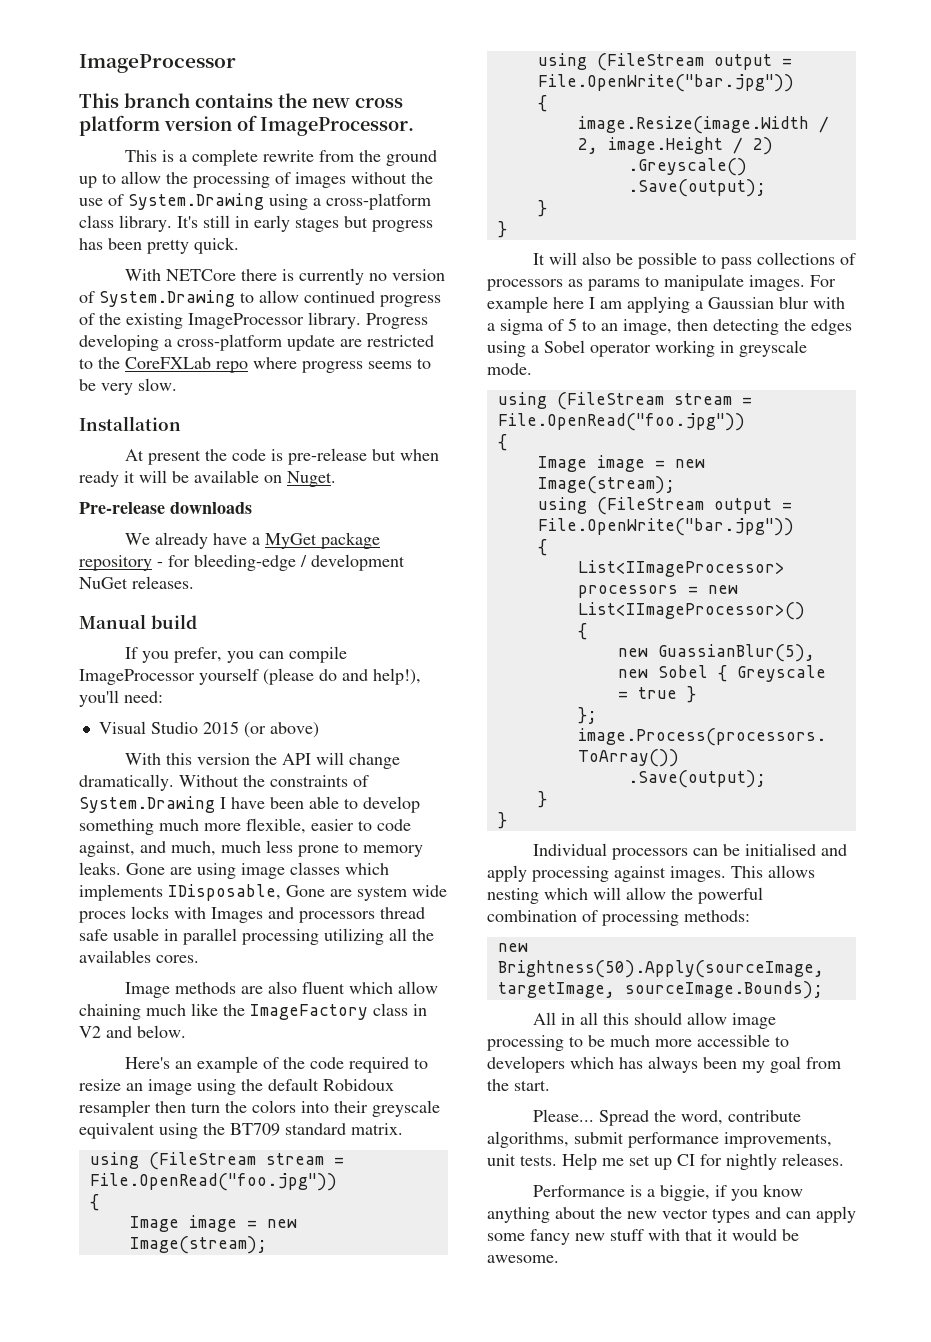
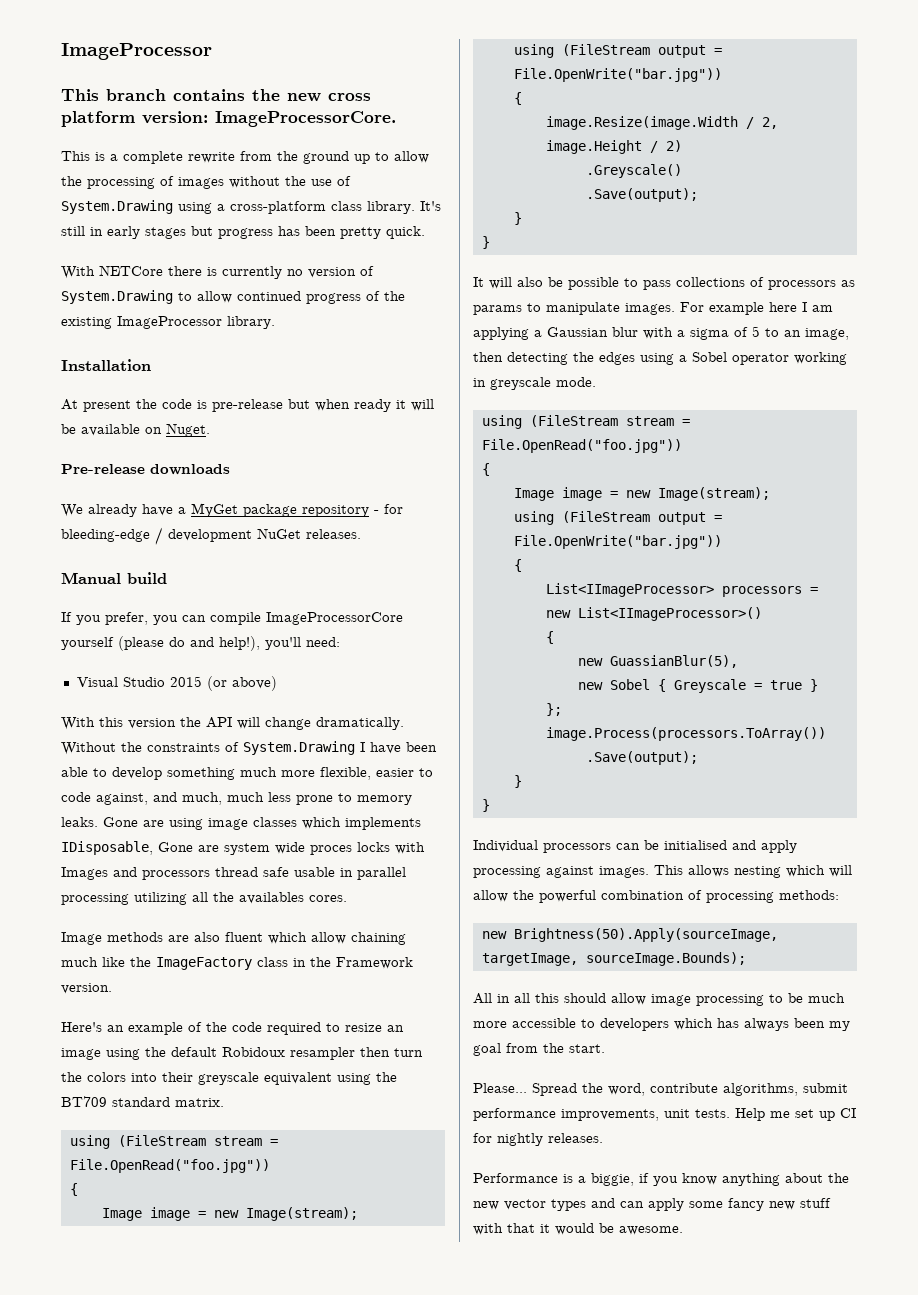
[164,115,414,136] version of ImageProcessor. -> [142,111,396,127] version: ImageProcessorCore.
[366,313,428,329] [79,334,434,351] [79,357,431,373] [79,378,177,395] Progress developing a cross-platform update are restricted to the CoreFXLab repo where progress seems to be very slow. -> (275, 322) none
[79,669,195,685] ImageProcessor -> [266,612,403,625] ImageProcessorCore
[79,1025,186,1038] V2 and below. -> [310,957,413,969] [61,983,112,994] the Framework version.

